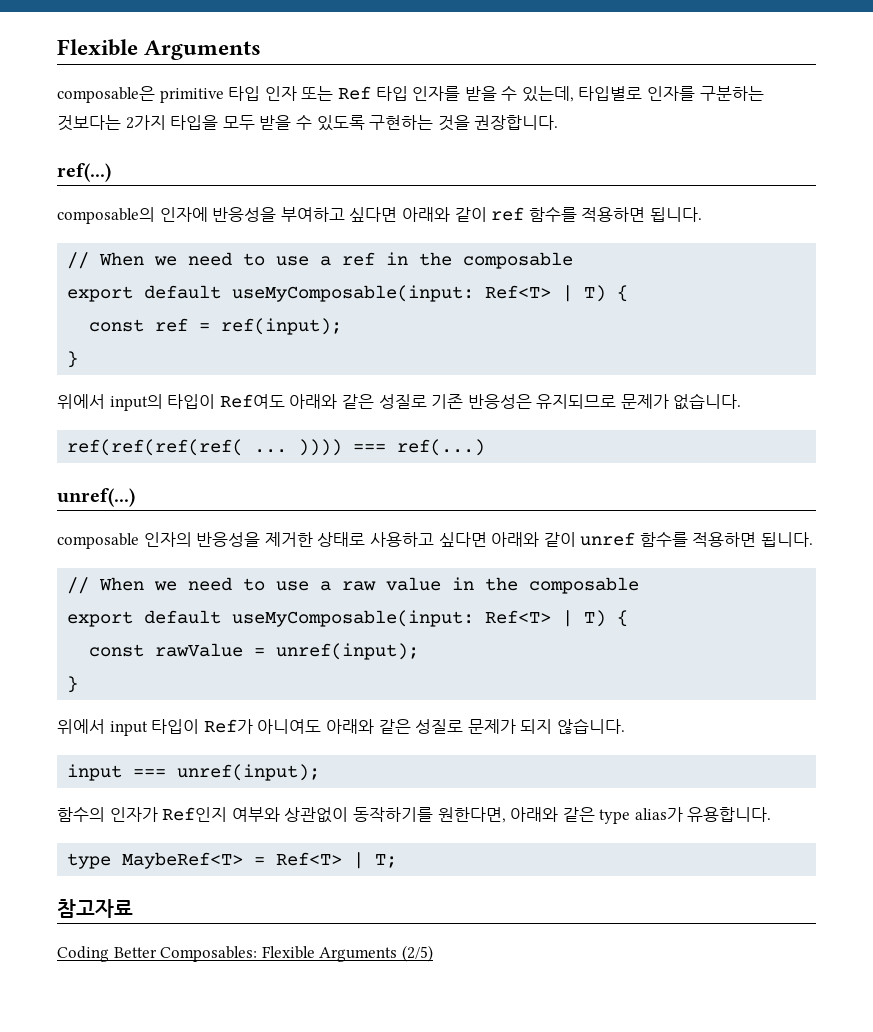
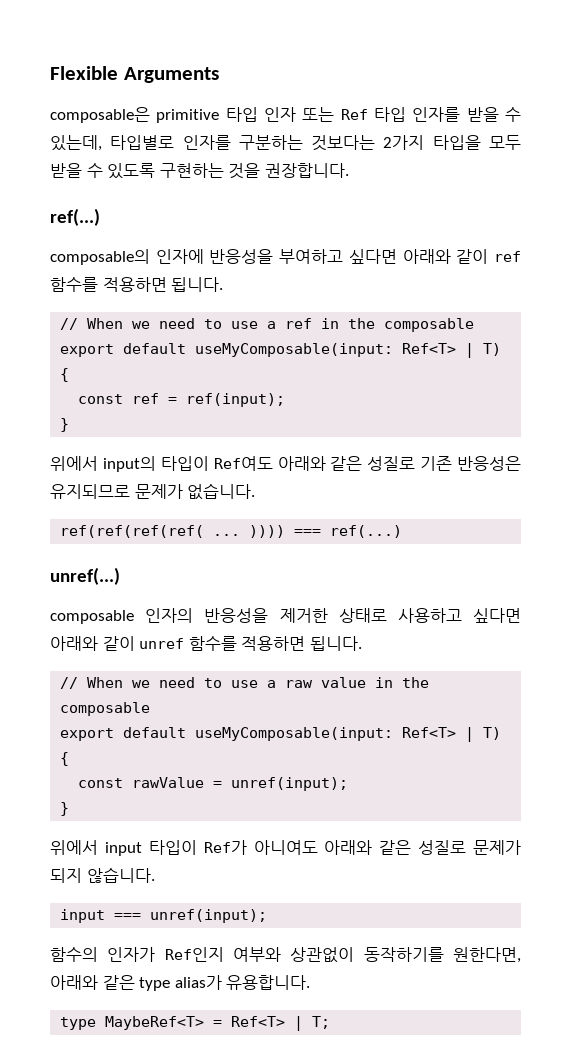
[57,899,133,918] [57,945,433,962] // 참고자료 // Coding Better Composables: Flexible Arguments (2/5) -> (331, 1022) none

